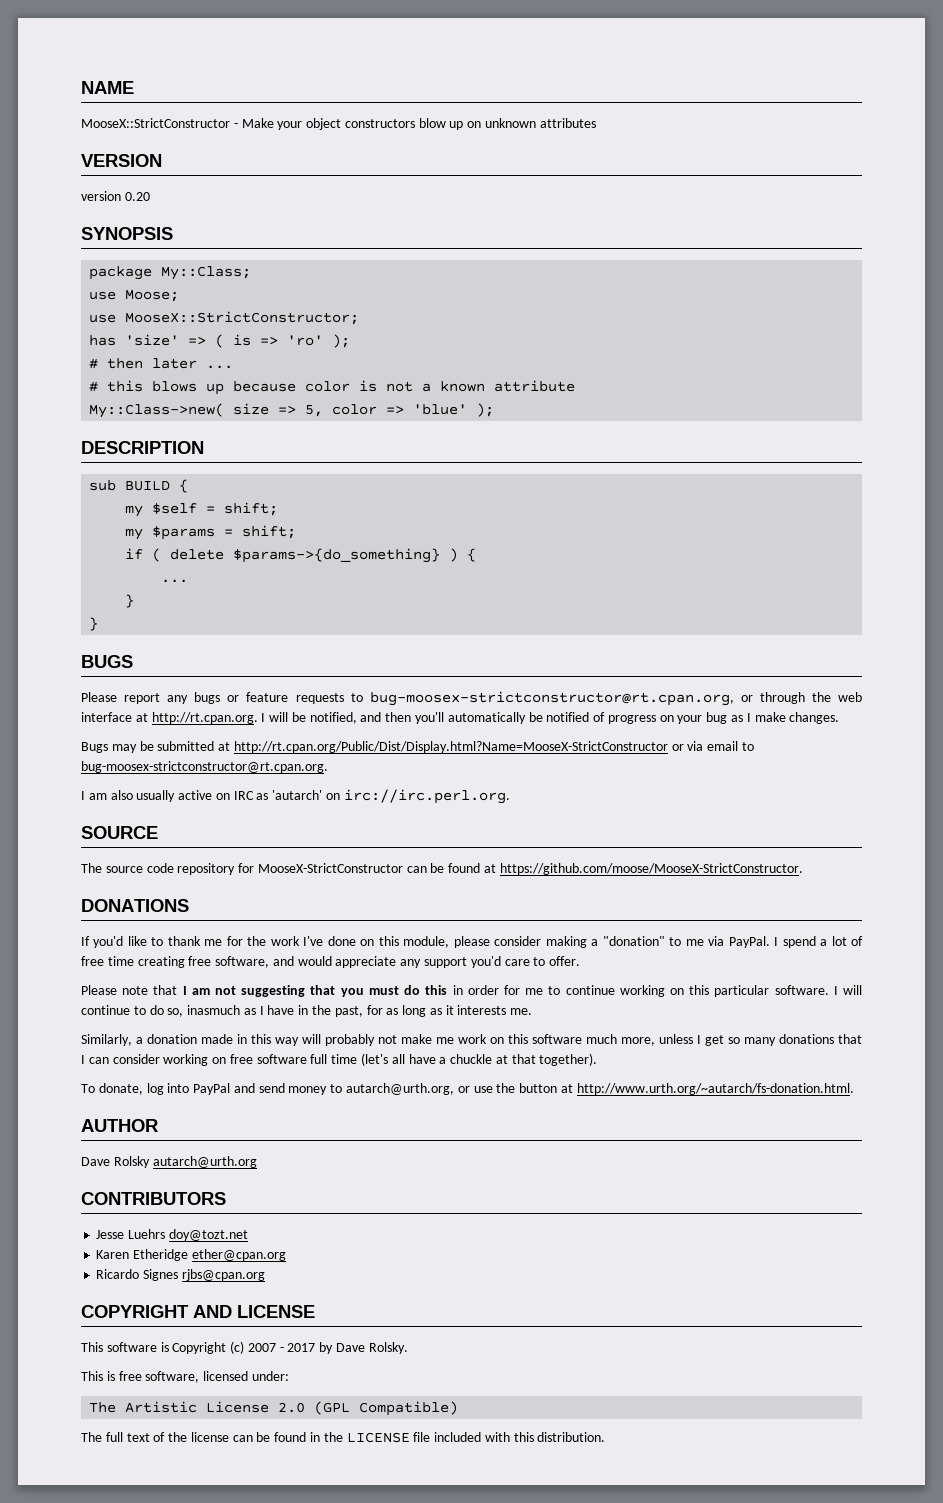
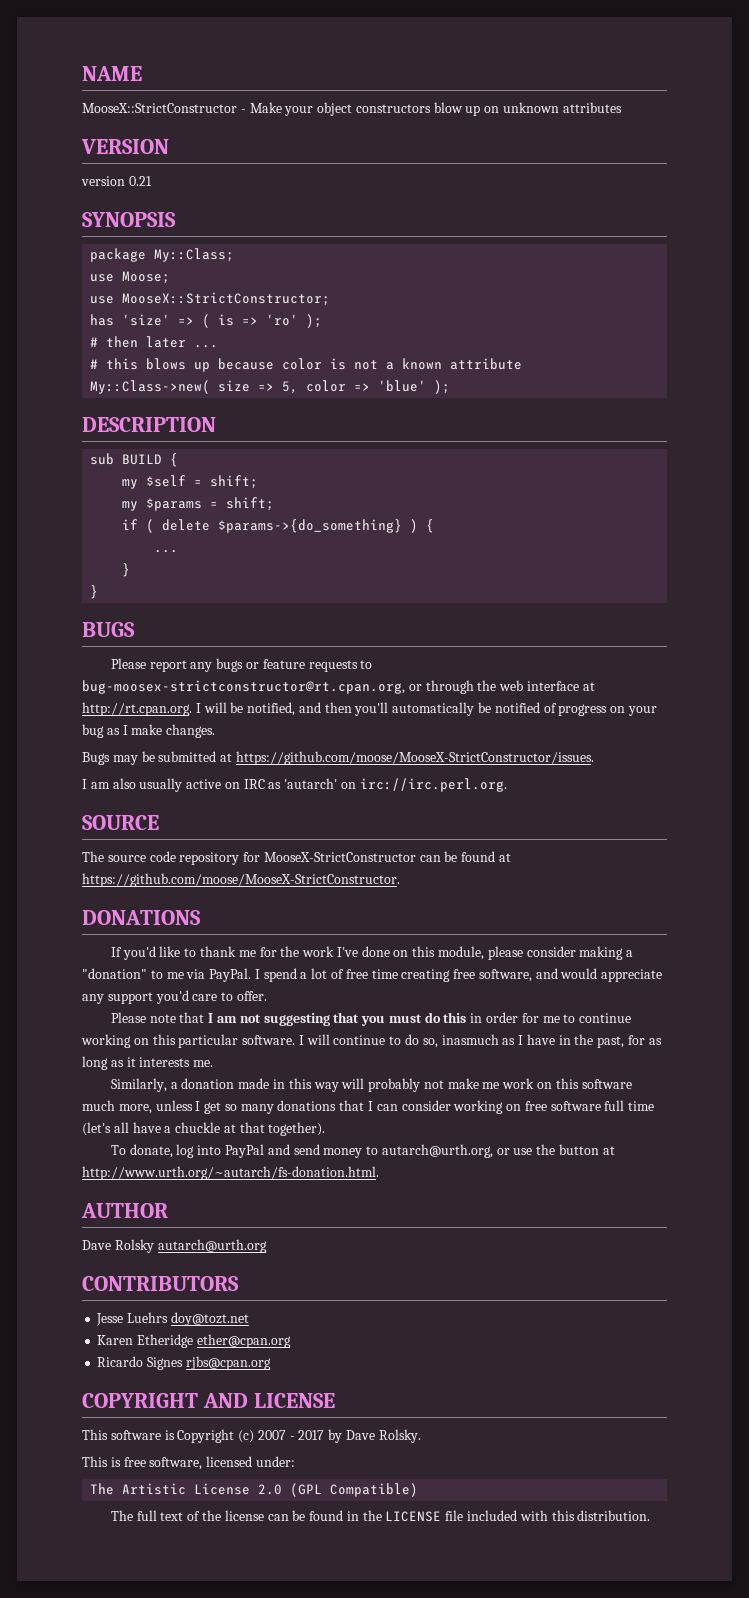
[124,192,150,201] 0.20 -> [128,176,152,186] 0.21
[233,741,755,753] [81,761,328,773] http://rt.cpan.org/Public/Dist/Display.html?Name=MooseX-StrictConstructor or via email to bug-moosex-strictconstructor@rt.cpan.org. -> [235,751,594,765] https://github.com/moose/MooseX-StrictConstructor/issues.

